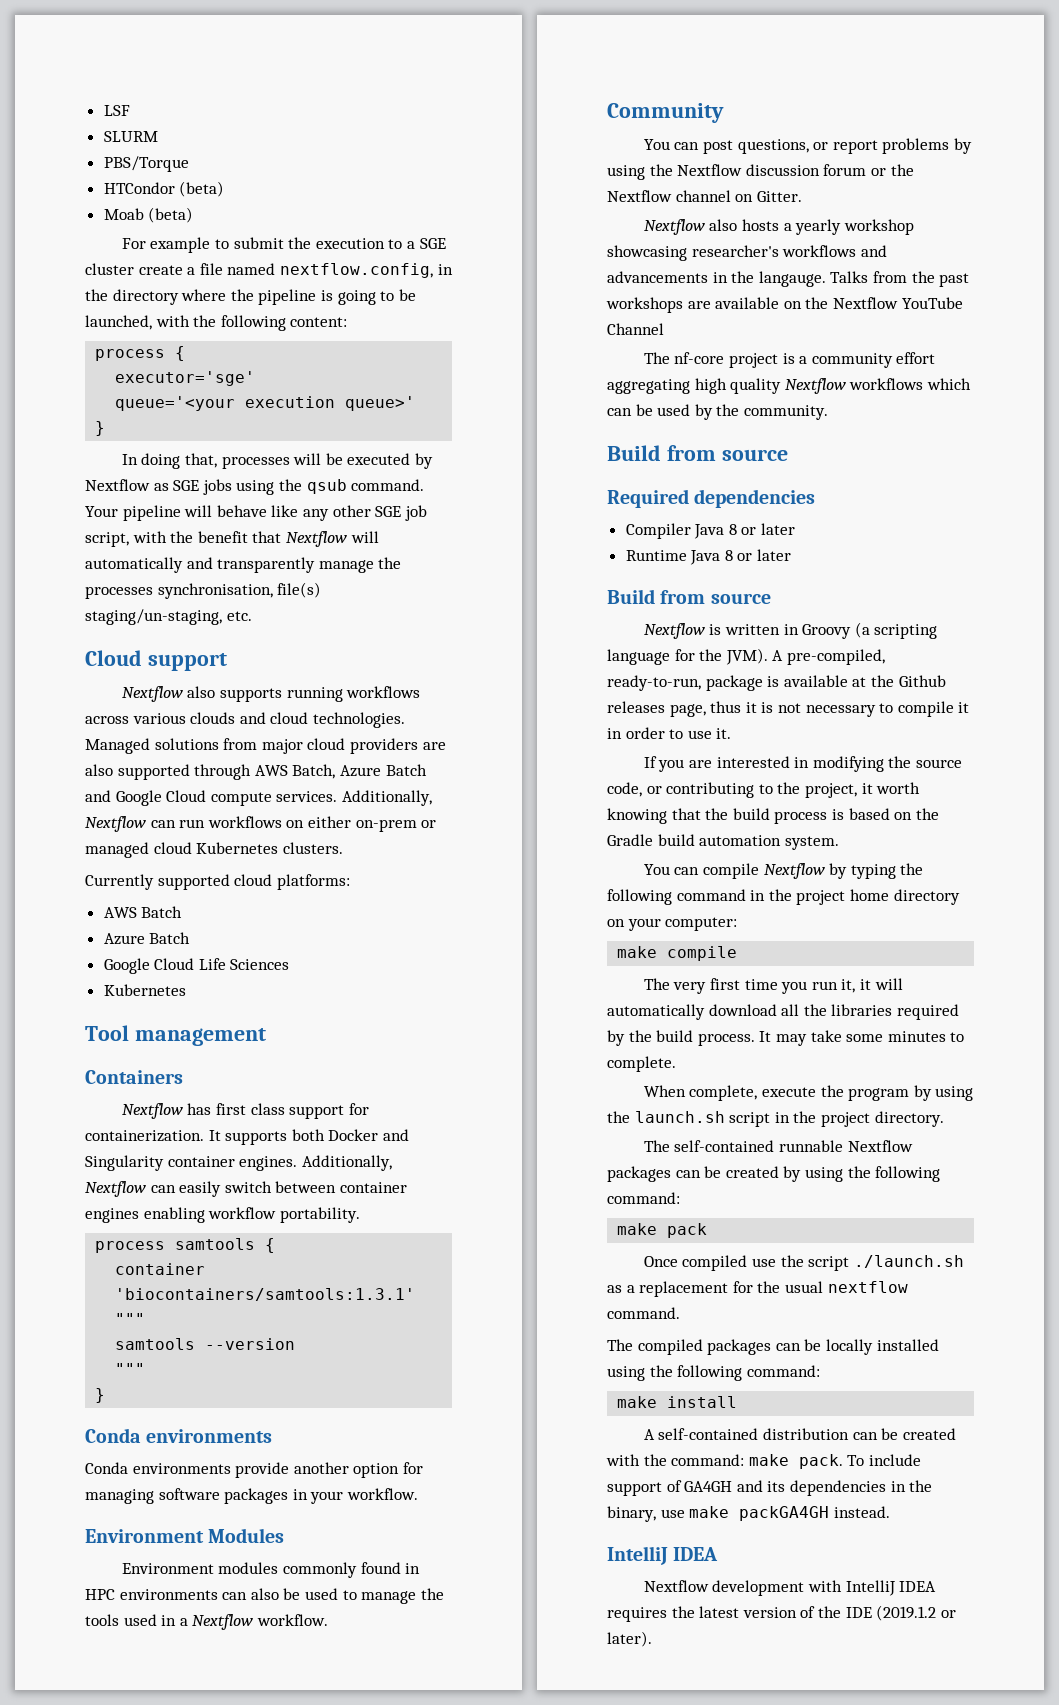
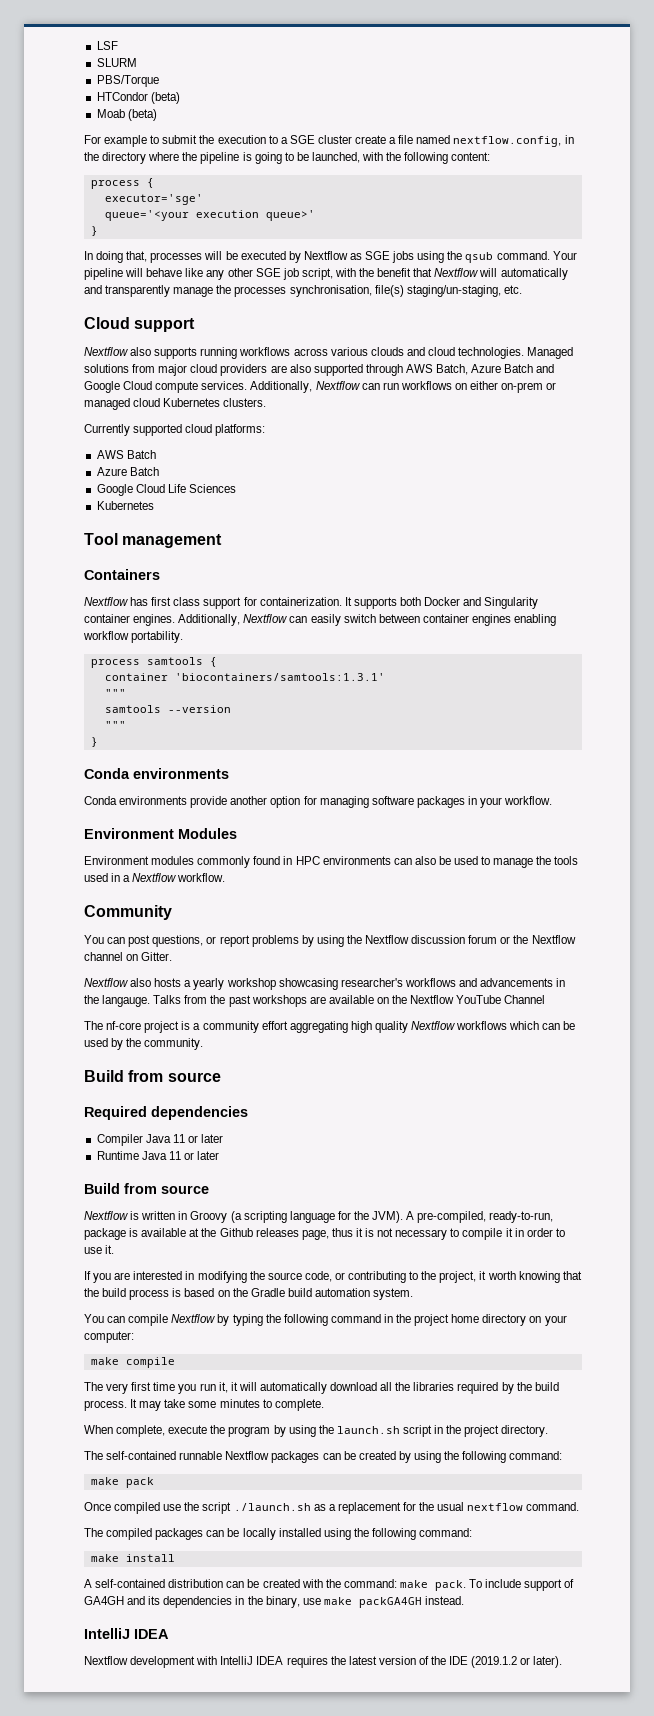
[728,524,737,535] 8 -> [172,1134,185,1143] 11
[724,550,733,561] 8 -> [168,1151,181,1160] 11

